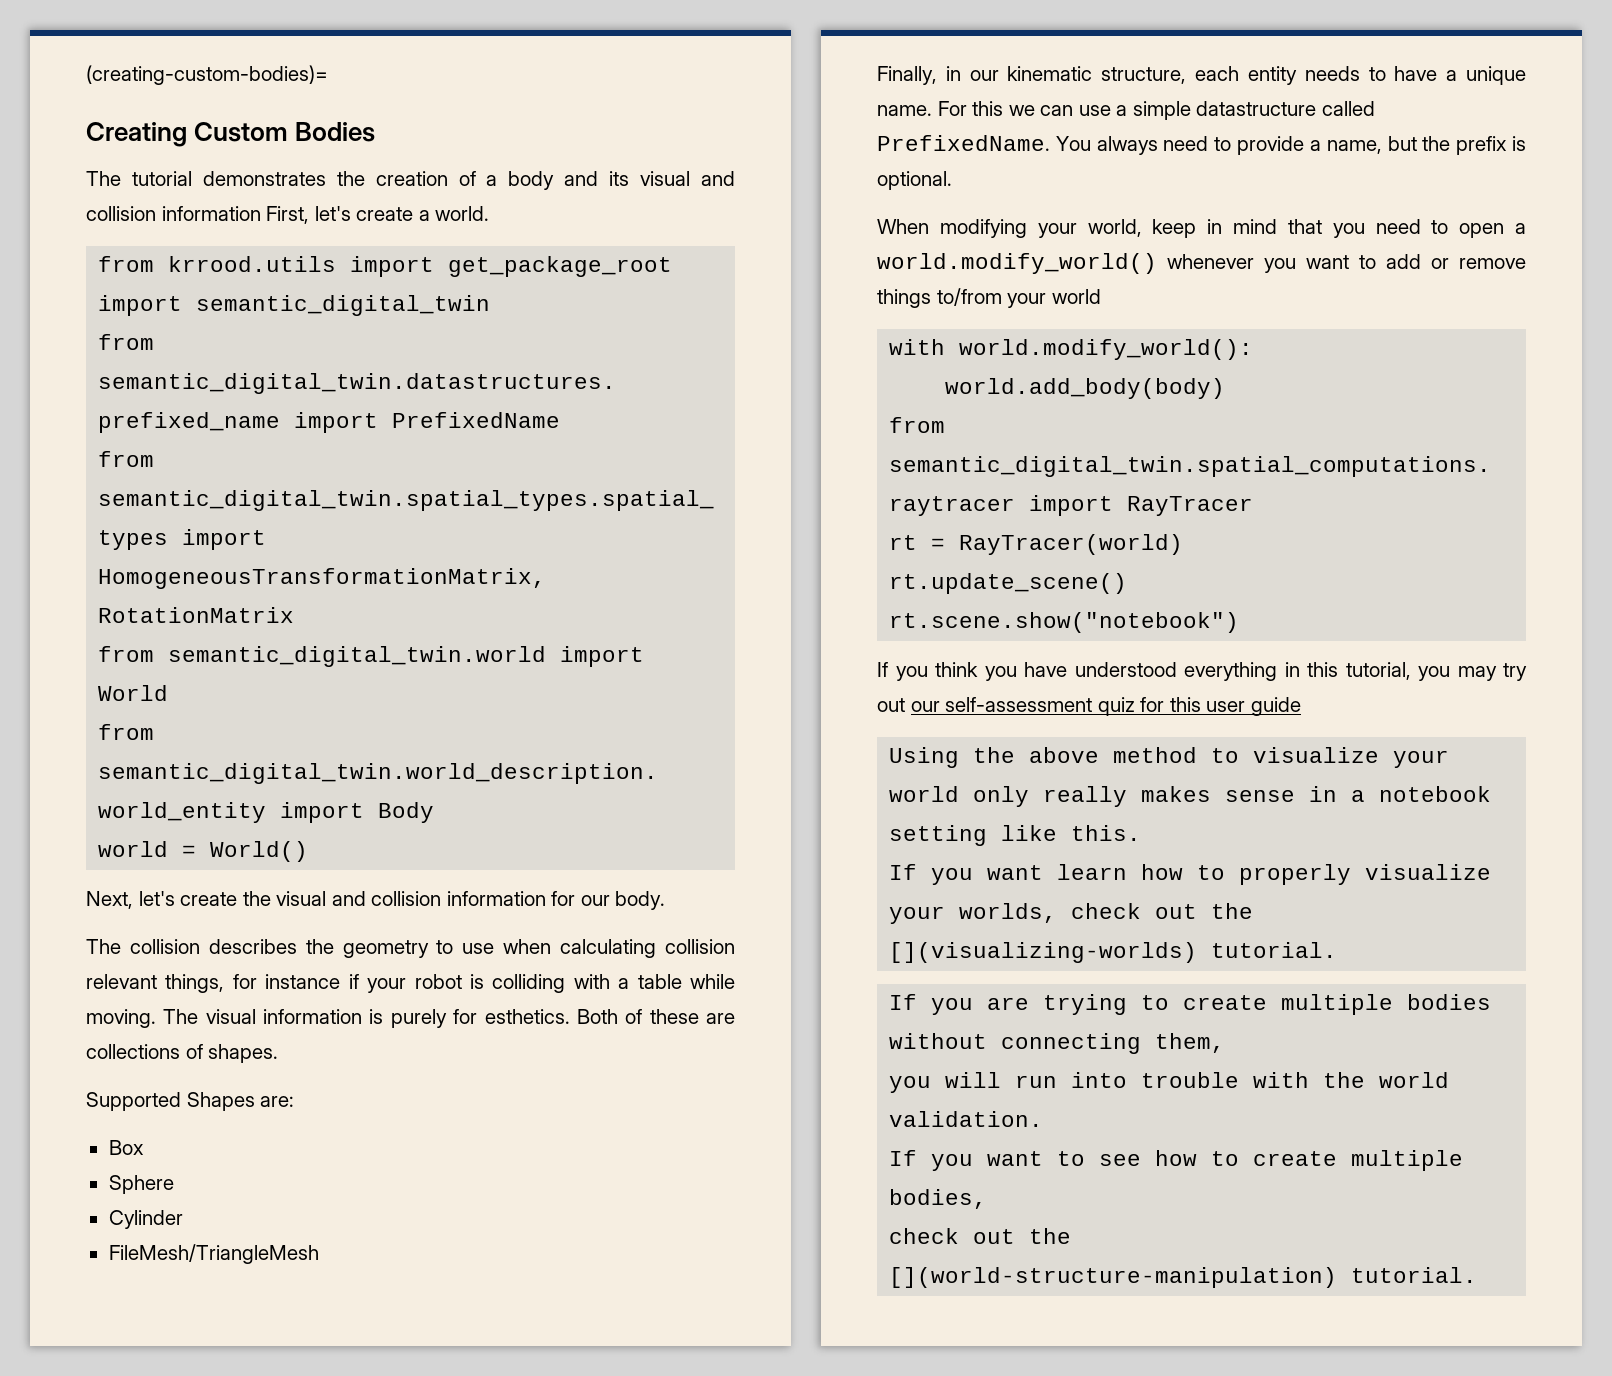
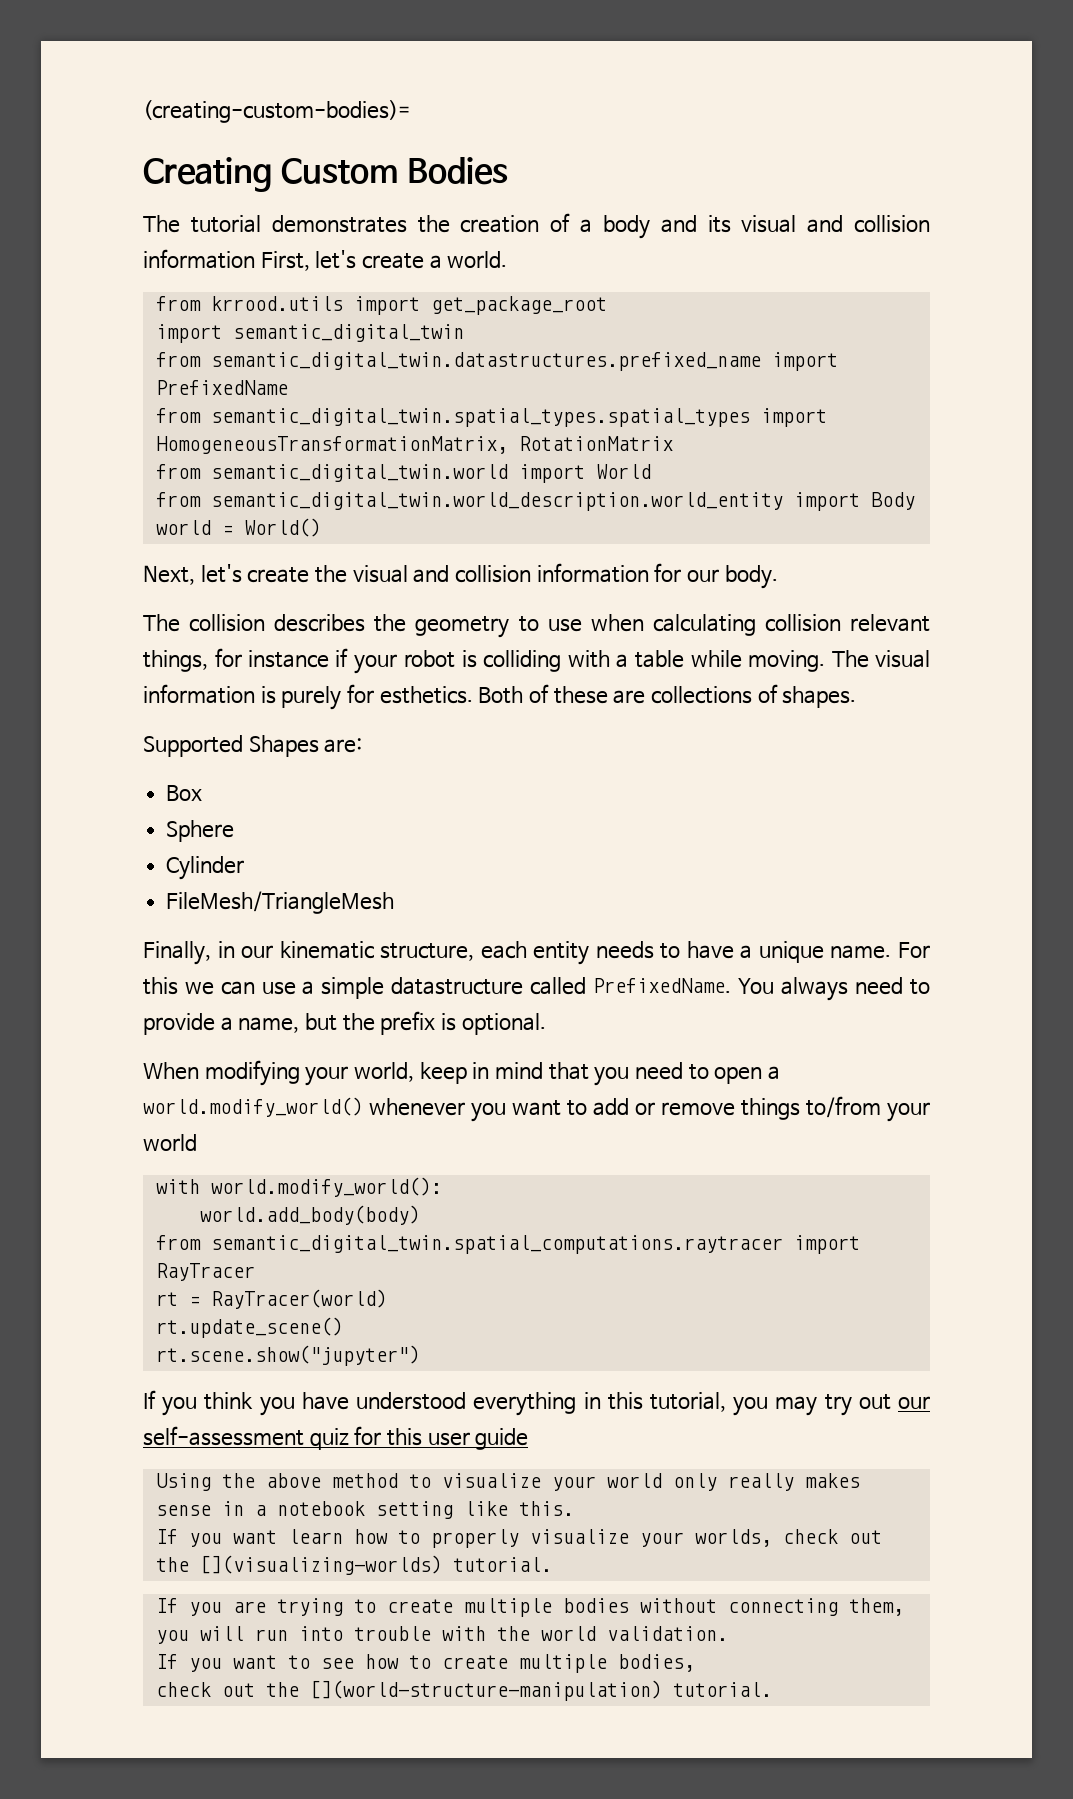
[889,612,1240,633] rt.scene.show("notebook") -> [155,1345,420,1366] rt.scene.show("jupyter")

